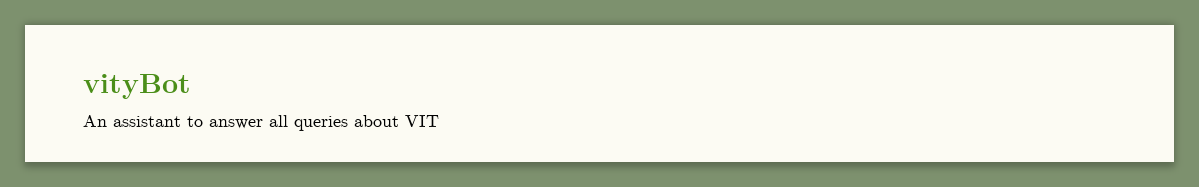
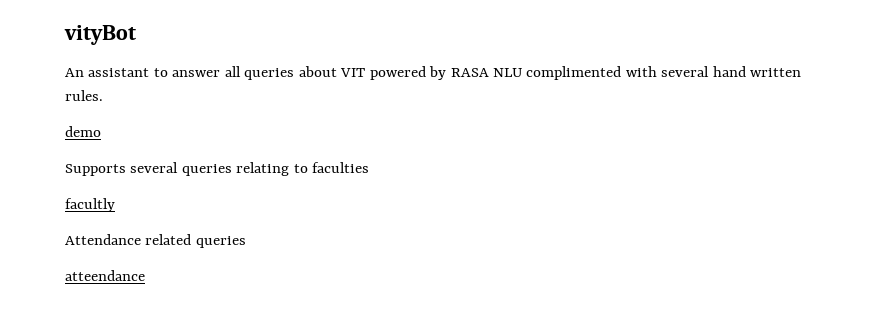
(439, 121) none -> [369,66,802,80] [65,90,103,101] [65,126,101,137] [65,162,370,176] [65,198,115,212] [65,234,246,248] [65,270,145,281] powered by RASA NLU complimented with several hand written rules. // demo // Supports several queries relating to faculties // facultly // Attendance related queries // atteendance

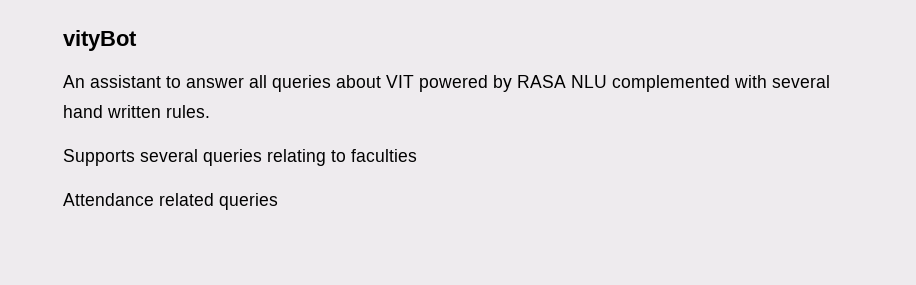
[526,66,622,80] complimented -> [612,75,730,92] complemented
[65,126,101,137] // demo -> (210, 111) none
[65,198,115,212] // facultly -> (417, 155) none
[65,270,145,281] // atteendance -> (278, 201) none

